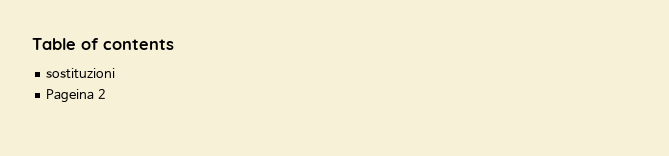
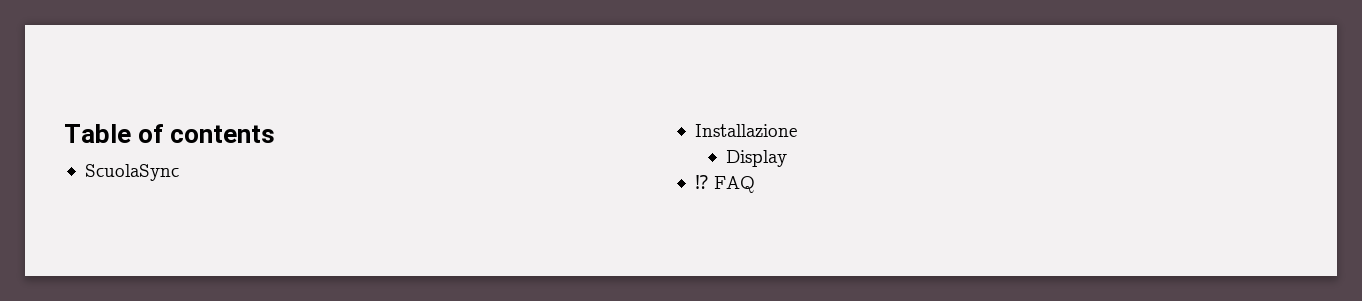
[46,68,116,79] [46,89,106,103] sostituzioni // Pageina 2 -> [84,164,179,181] [694,124,797,137] [726,150,788,167] [694,175,755,193] ScuolaSync // Installazione // Display // ⁉ FAQ

